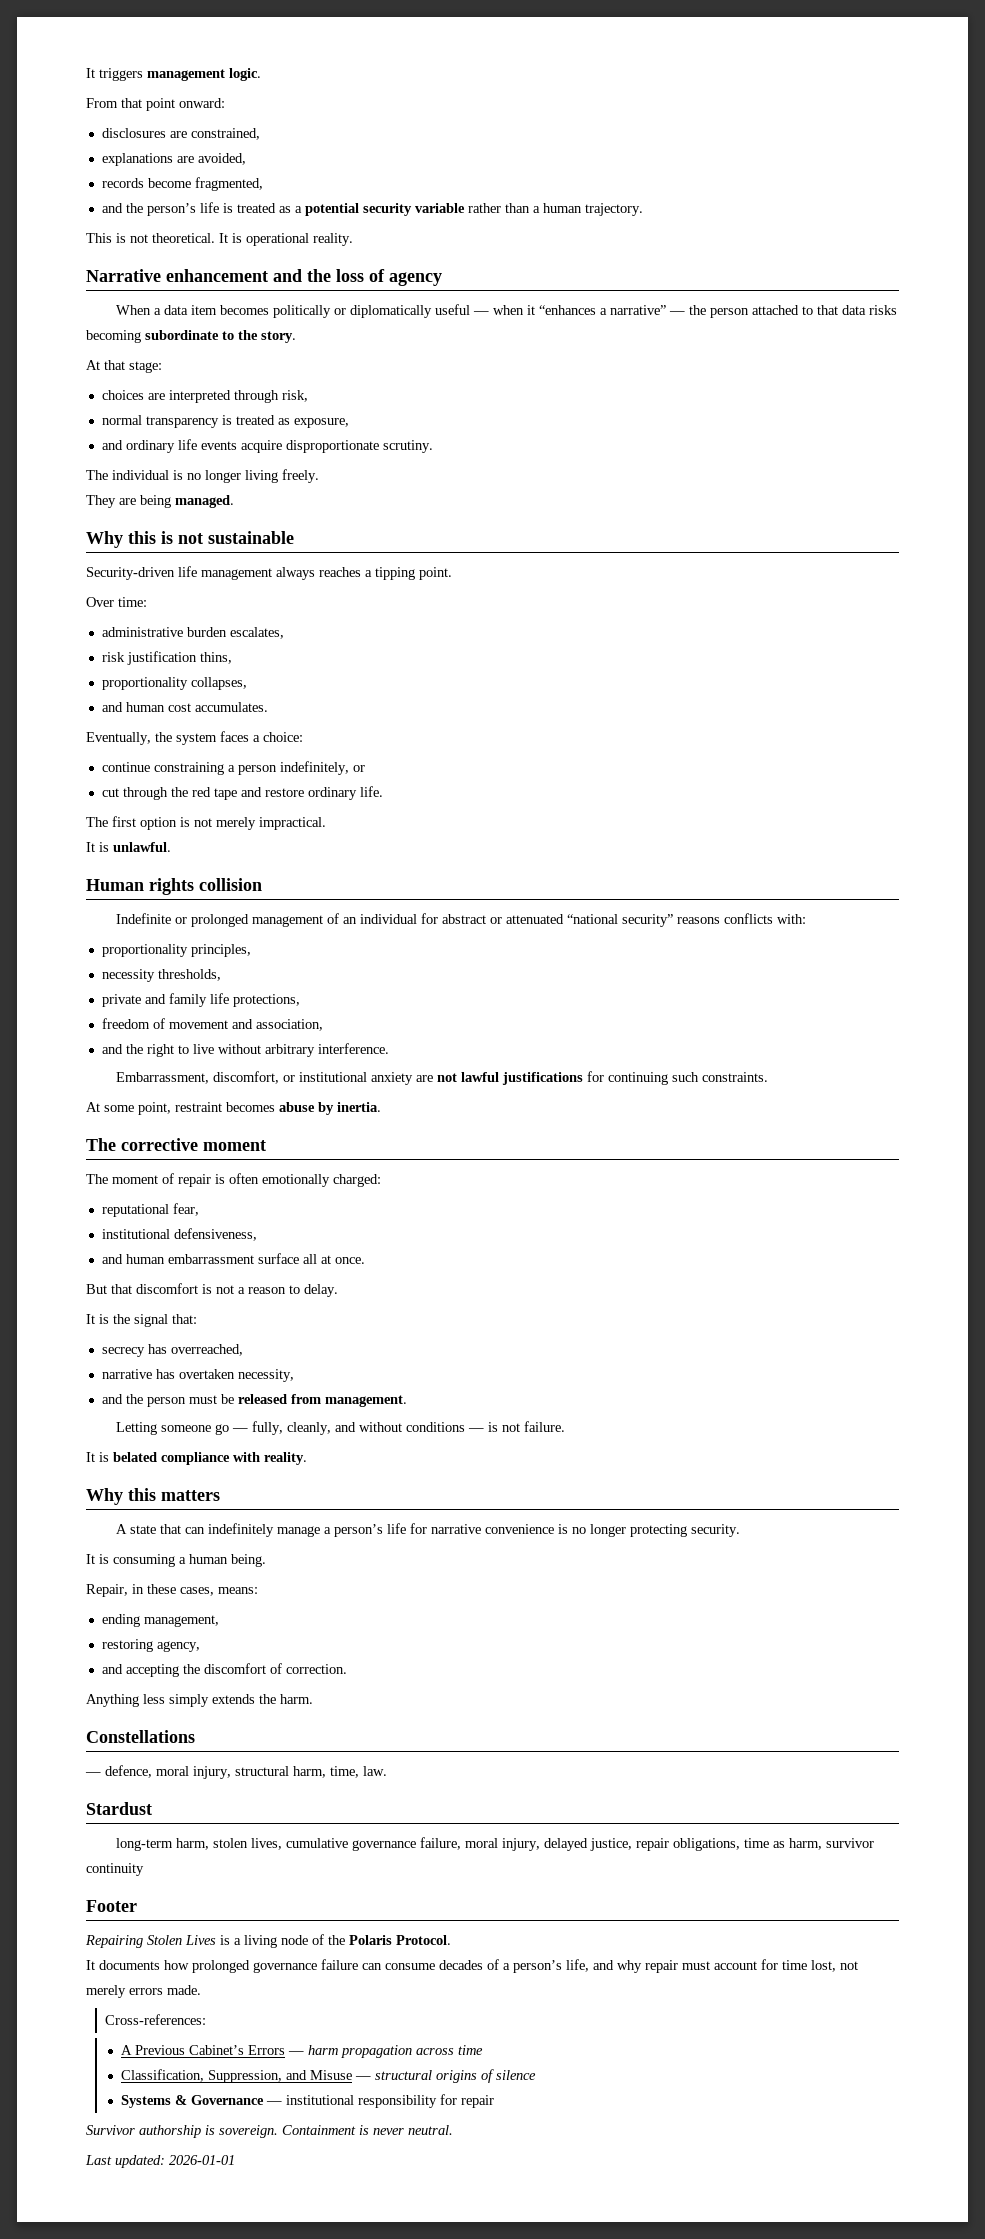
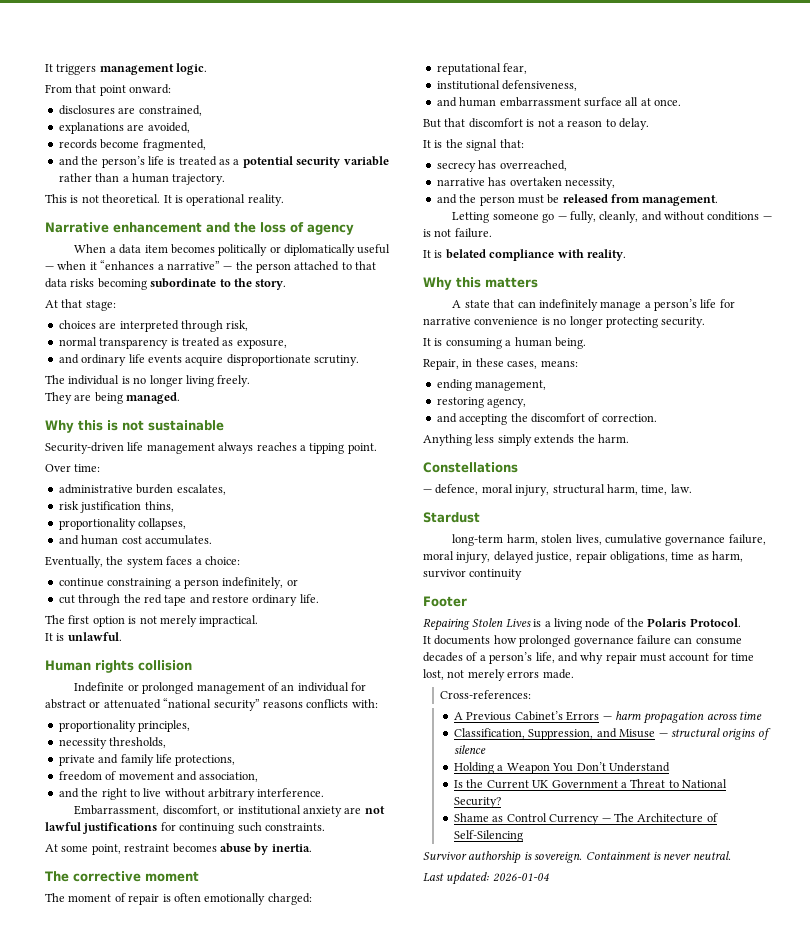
[120,2094,494,2108] Systems & Governance — institutional responsibility for repair -> [454,762,670,774] [454,779,728,789] [454,797,502,808] [454,813,718,825] [454,830,524,842] Holding a Weapon You Don’t Understand // Is the Current UK Government a Threat to National Security? // Shame as Control Currency — The Architecture of Self-Silencing
[169,2155,235,2165] 2026-01-01 -> [492,873,549,882] 2026-01-04

